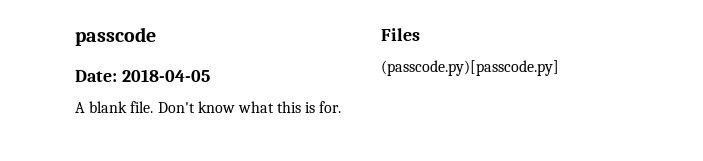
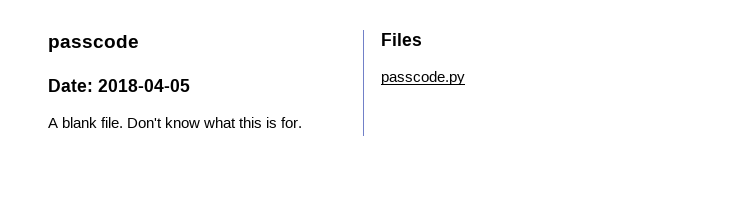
[381,60,559,76] (passcode.py)[passcode.py] -> [381,71,465,85] passcode.py

